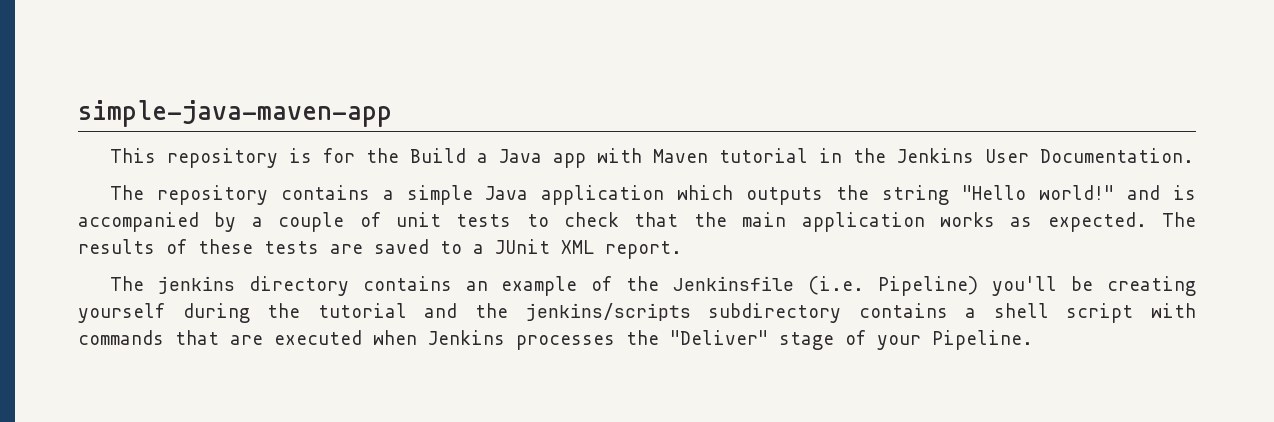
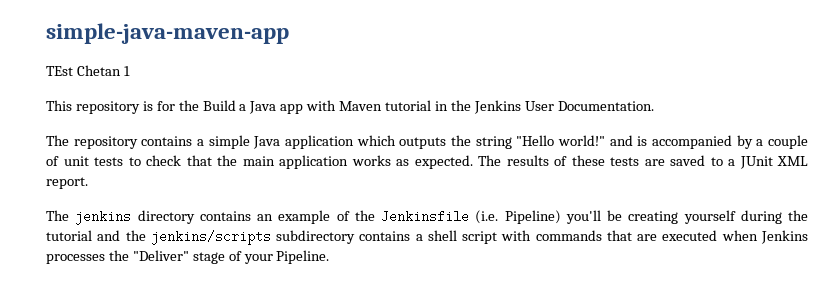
(392, 113) none -> [46,65,130,76] // TEst Chetan 1

